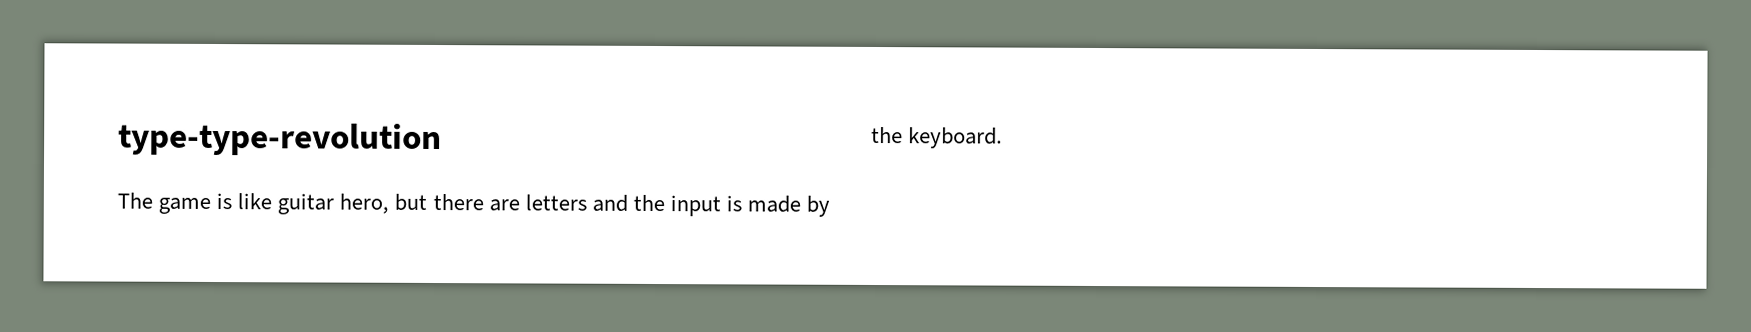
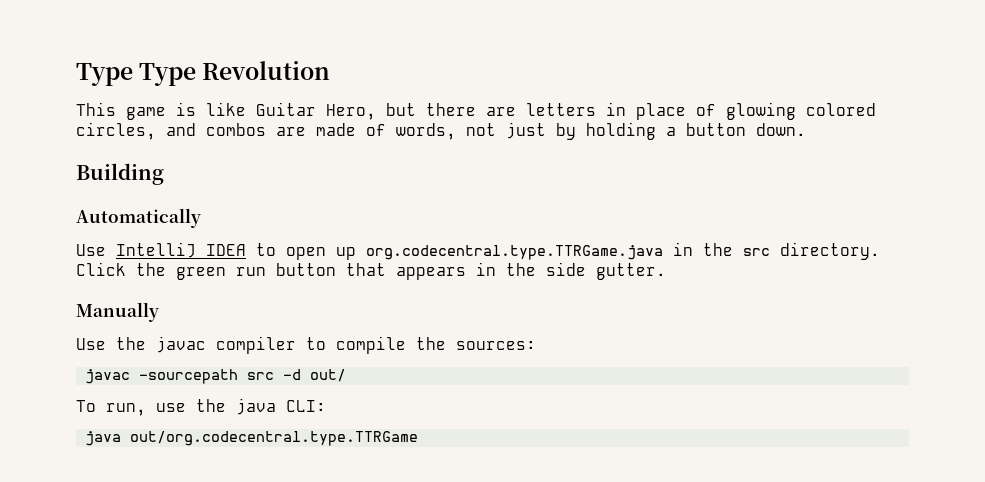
[118,122,442,157] [117,192,153,209] type-type-revolution // The -> [76,61,331,86] [76,102,116,116] Type Type Revolution // This
[277,193,390,215] guitar hero, -> [256,102,376,120] Guitar Hero,
[591,194,831,217] [871,126,1004,149] and the input is made by the keyboard. -> [606,102,876,120] [76,122,806,140] [76,163,164,185] [76,208,201,228] [76,242,880,260] [76,262,666,280] [76,302,159,322] [76,336,536,354] [85,369,347,384] [76,398,326,416] [85,431,419,446] in place of glowing colored circles, and combos are made of words, not just by holding a button down. // Building // Automatically // Use IntelliJ IDEA to open up org.codecentral.type.TTRGame.java in the src directory. Click the green run button that appears in the side gutter. // Manually // Use the javac compiler to compile the sources: // javac -sourcepath src -d out/ // To run, use the java CLI: // java out/org.codecentral.type.TTRGame

